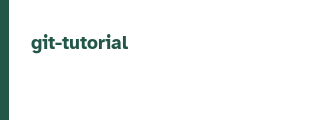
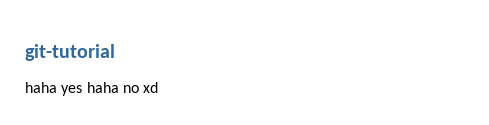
(128, 44) none -> [25,82,159,96] // haha yes haha no xd

